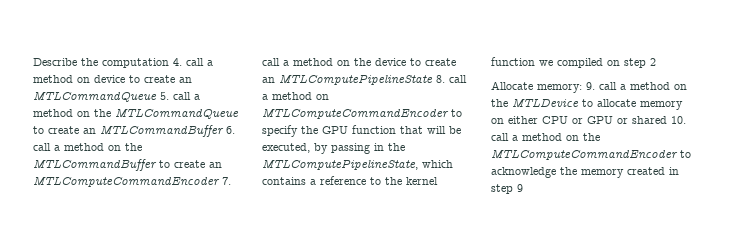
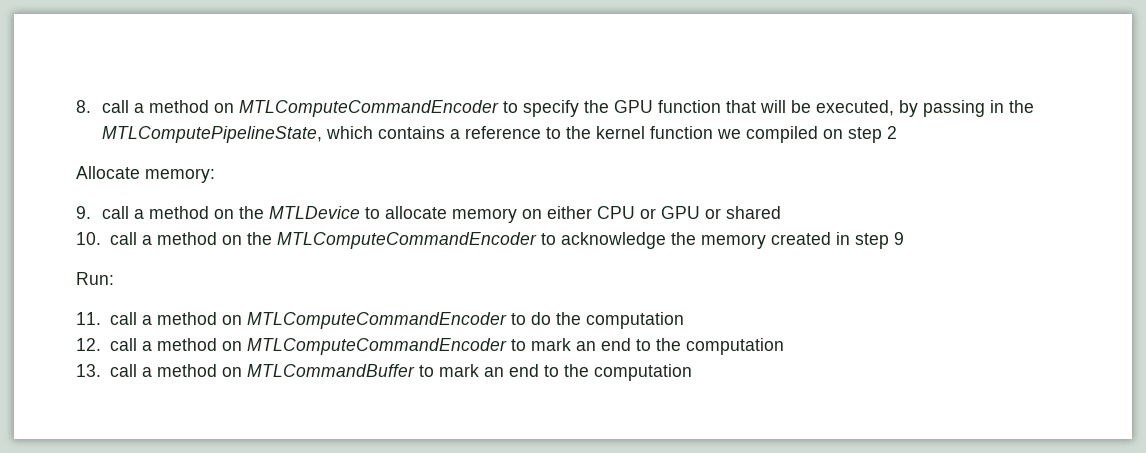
[33,58,213,68] [33,75,192,83] [33,92,200,102] [33,109,239,119] [33,125,235,137] [33,143,142,151] [33,159,222,171] [33,177,231,187] [262,58,456,66] [262,75,433,85] Describe the computation 4. call a method on device to create an MTLCommandQueue 5. call a method on the MTLCommandQueue to create an MTLCommandBuffer 6. call a method on the MTLCommandBuffer to create an MTLComputeCommandEncoder 7. call a method on the device to create an MTLComputePipelineState -> (76, 106) none
(582, 88) none -> (215, 175) //
(667, 120) none -> (781, 212) //
(523, 188) none -> [76,272,114,285] [76,312,684,329] [76,338,784,355] [76,364,692,381] // Run: // 11. call a method on MTLComputeCommandEncoder to do the computation // 12. call a method on MTLComputeCommandEncoder to mark an end to the computation // 13. call a method on MTLCommandBuffer to mark an end to the computation

